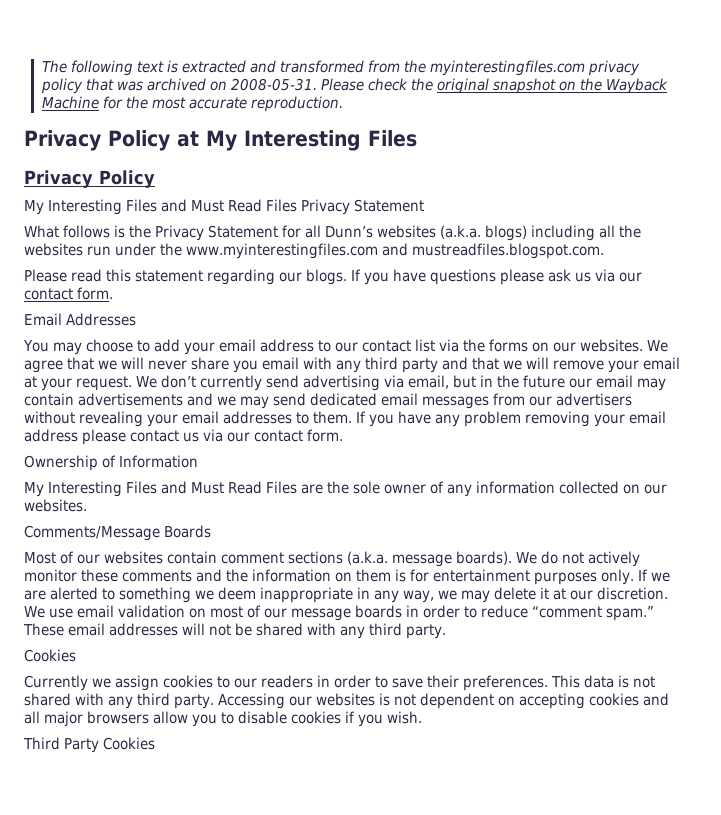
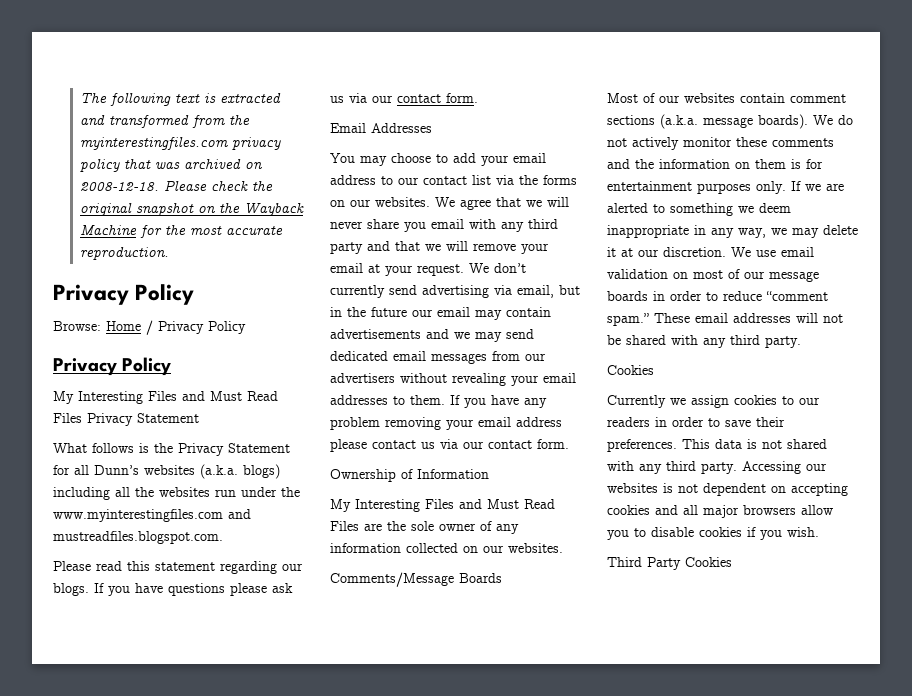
[230,78,317,91] 2008-05-31. -> [80,182,160,191] 2008-12-18.
[177,130,417,151] at My Interesting Files -> [53,320,246,335] // Browse: Home / Privacy Policy

